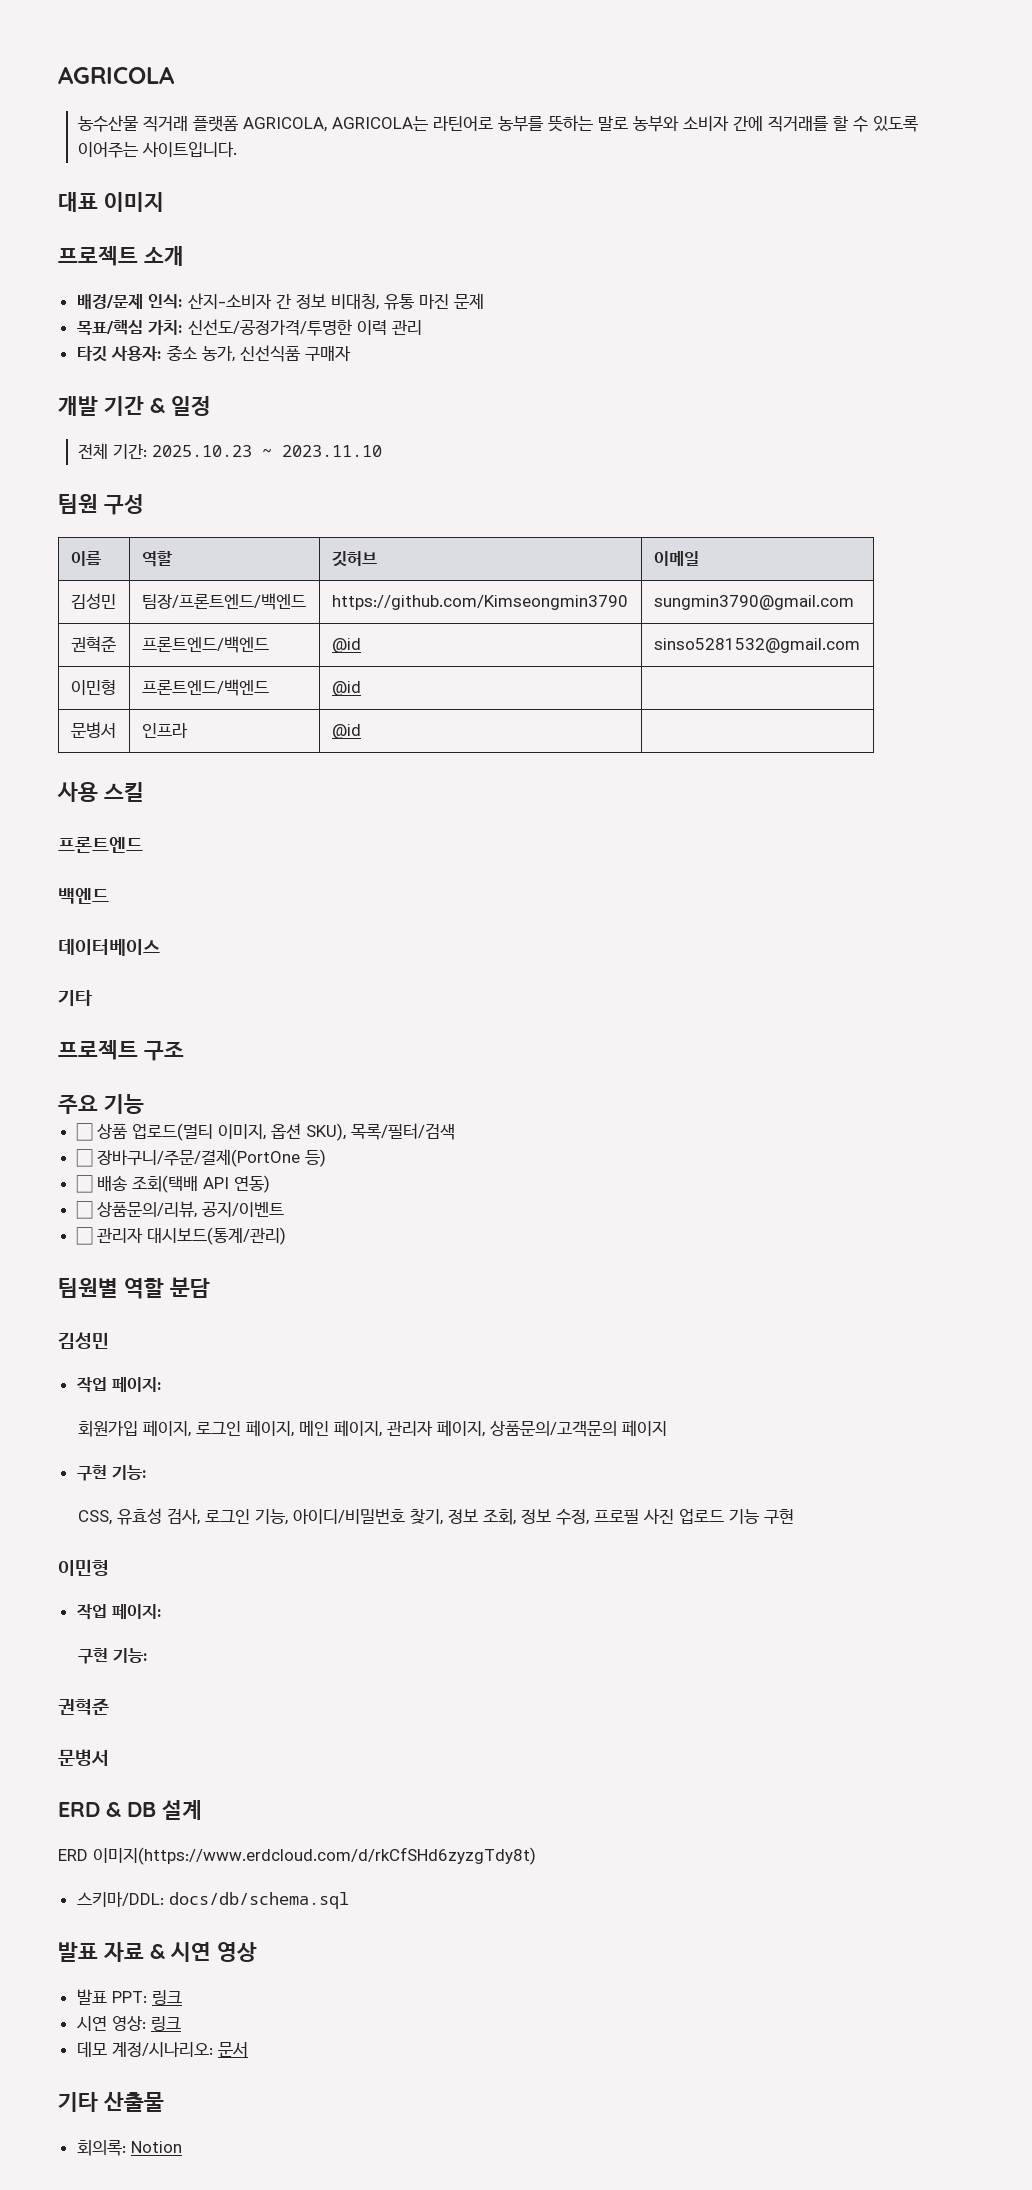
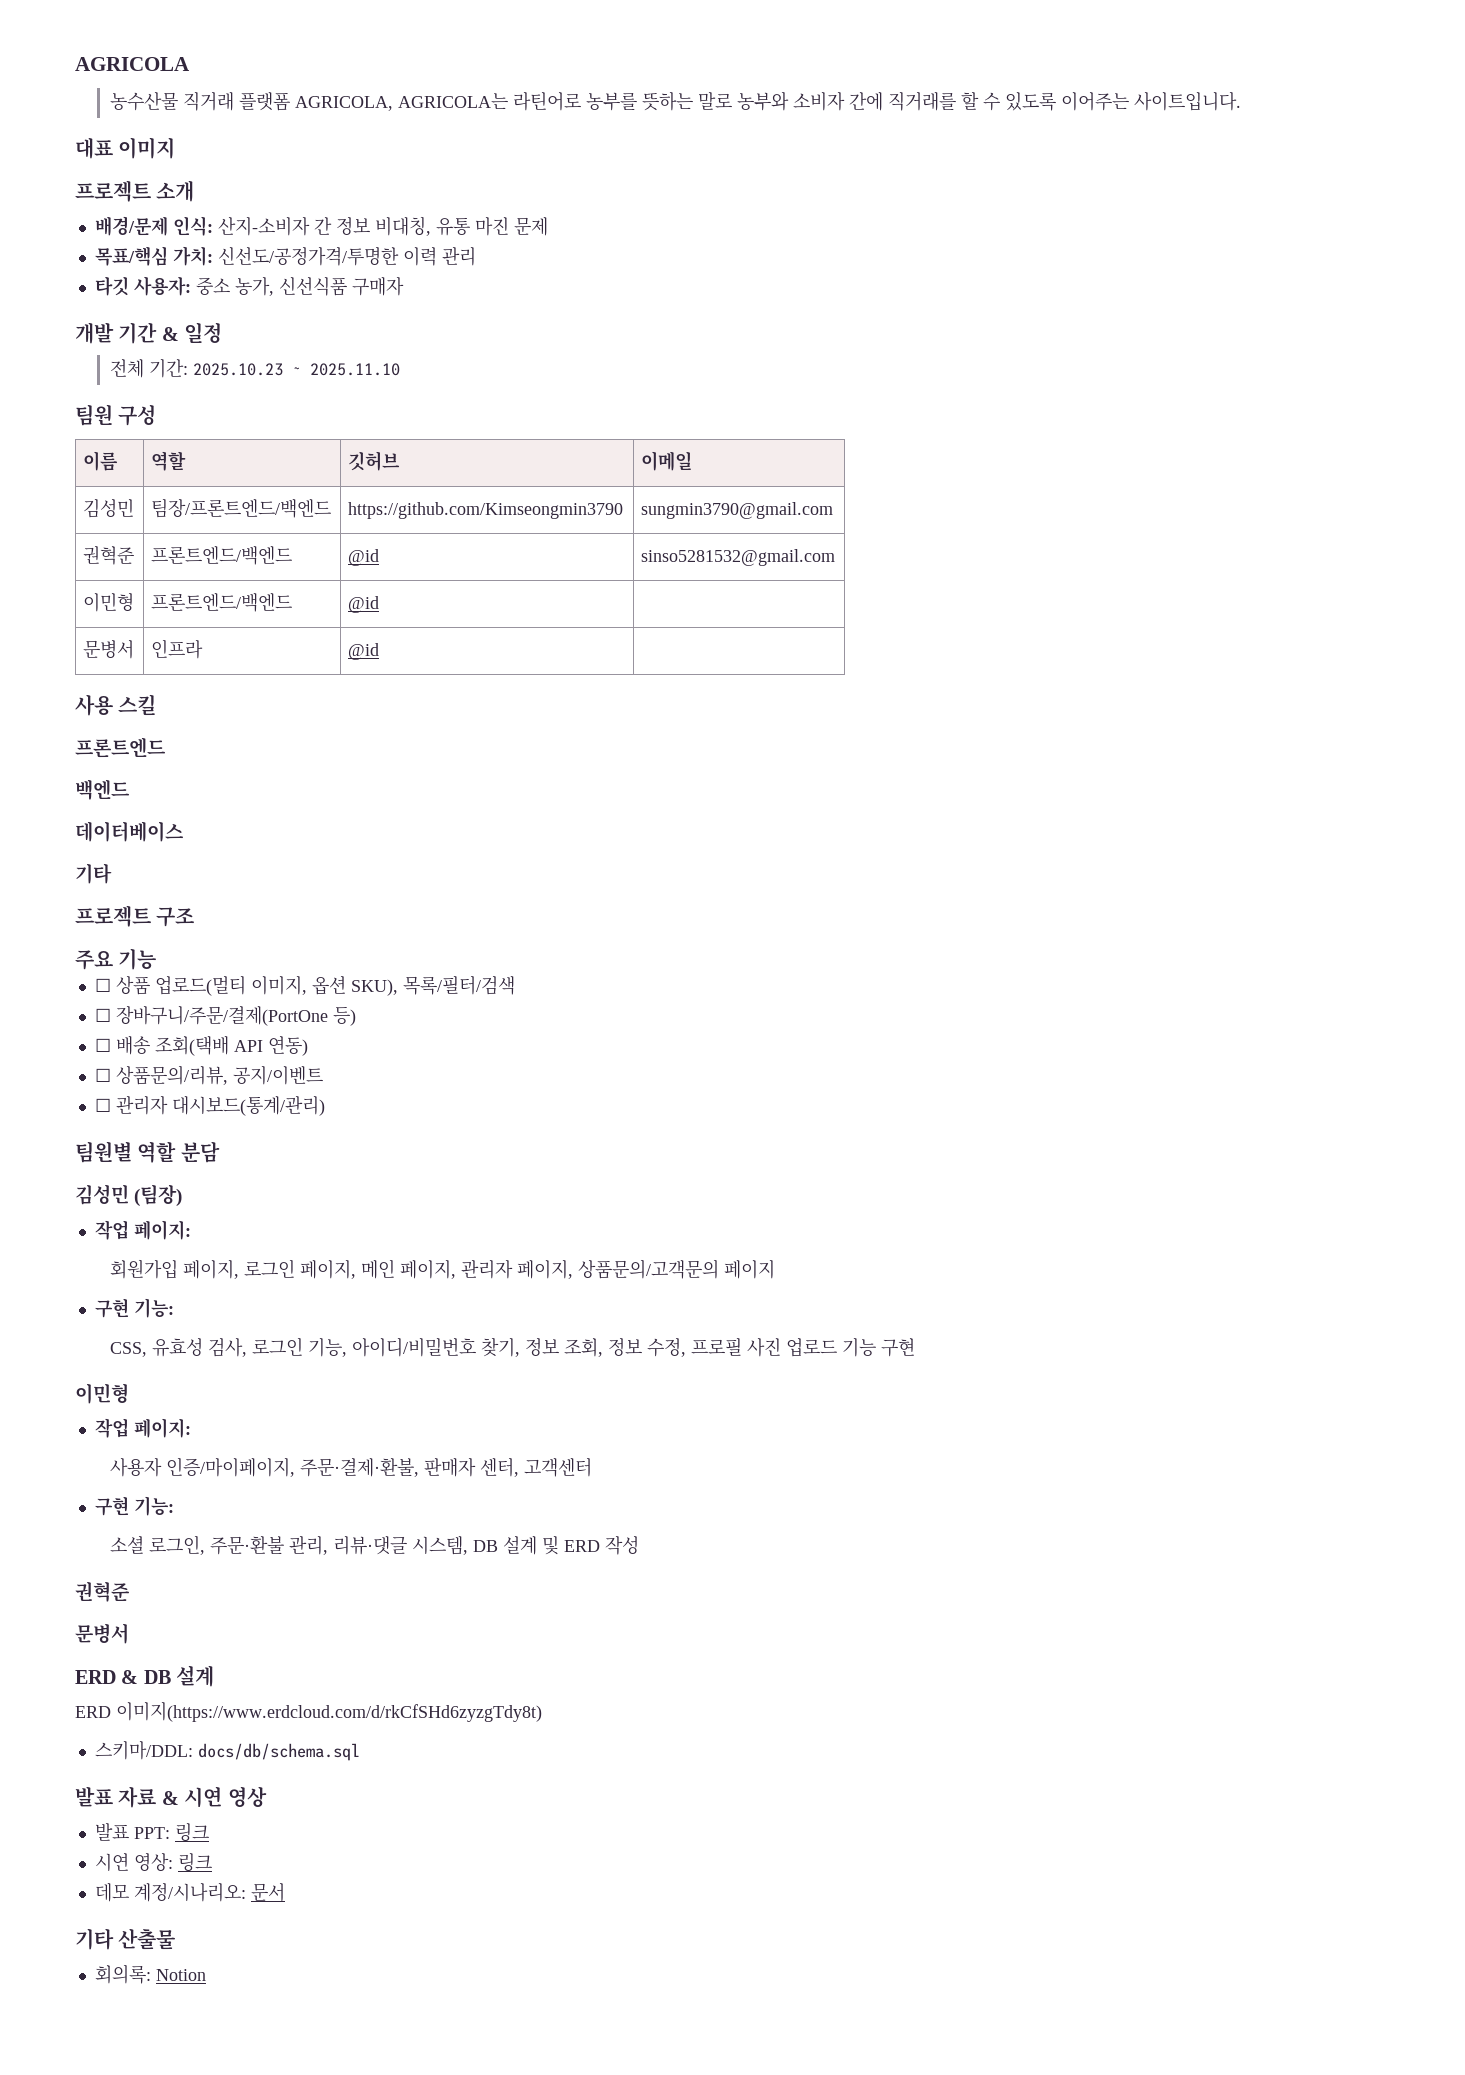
[281,445,382,457] 2023.11.10 -> [309,363,400,376] 2025.11.10
(109, 1340) none -> [134,1184,183,1207] (팀장)
[77,1648,148,1664] 구현 기능: -> [109,1457,592,1477] [94,1496,174,1516] [109,1535,639,1555] 사용자 인증/마이페이지, 주문·결제·환불, 판매자 센터, 고객센터 // 구현 기능: // 소셜 로그인, 주문·환불 관리, 리뷰·댓글 시스템, DB 설계 및 ERD 작성

